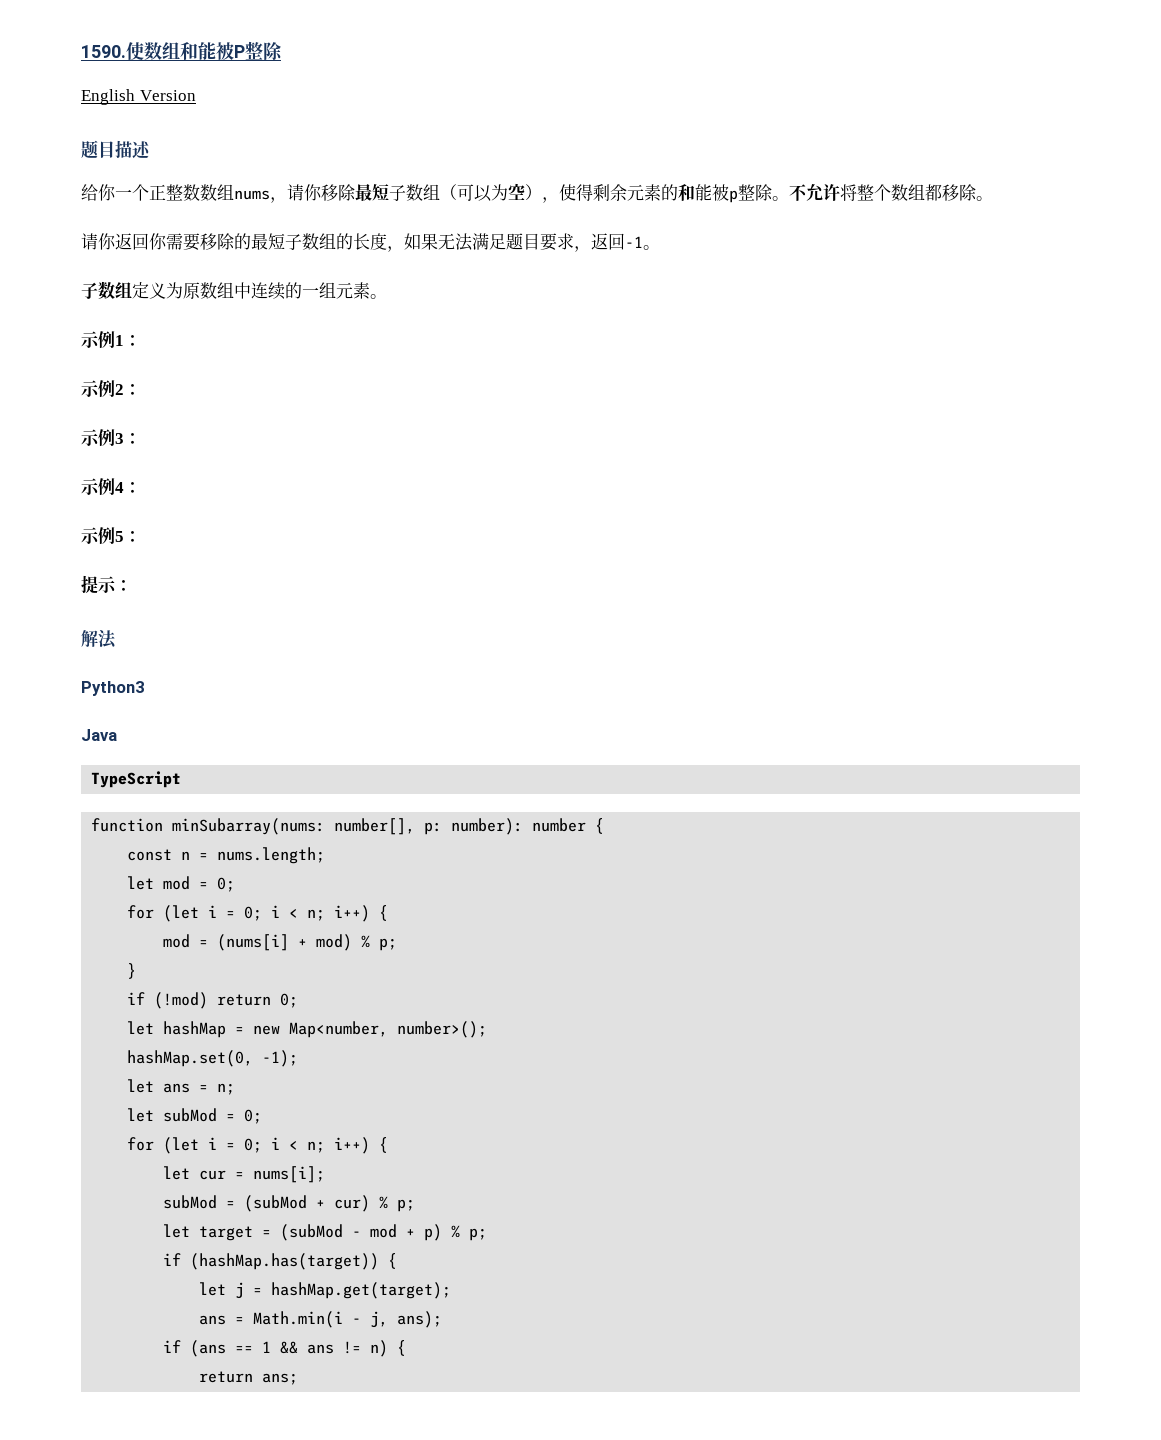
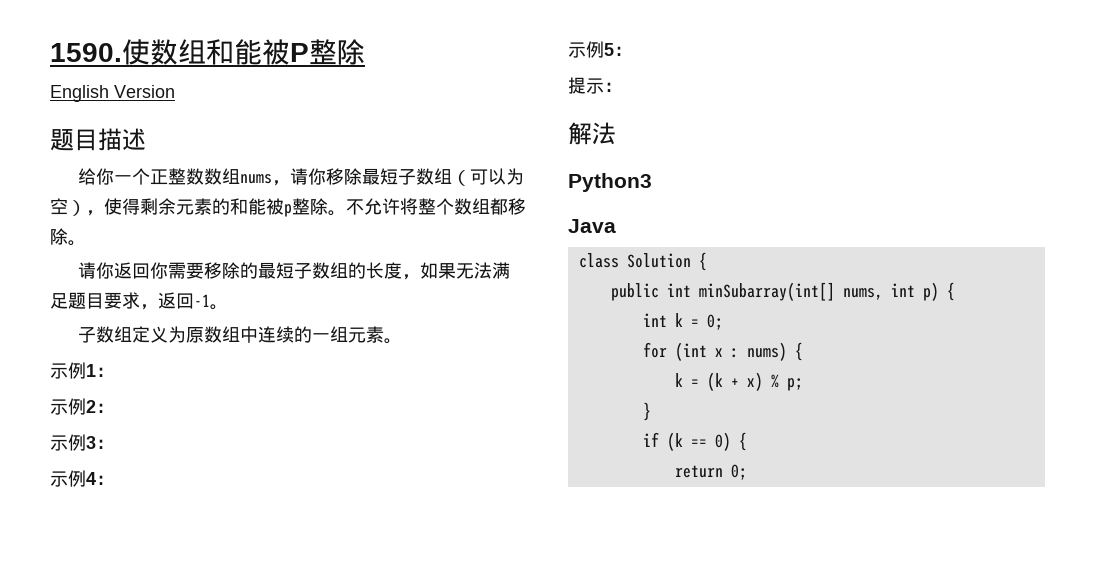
[91,771,182,788] [91,818,605,835] [127,847,326,864] [127,876,236,892] [127,905,389,922] [163,934,398,951] [127,963,137,979] [127,992,299,1009] [127,1021,488,1038] [127,1050,299,1067] [127,1079,236,1095] [127,1108,263,1124] [127,1137,389,1154] [163,1166,326,1183] [163,1195,416,1212] [163,1224,488,1241] [163,1253,398,1270] [199,1282,452,1299] [199,1311,443,1328] [163,1340,389,1357] TypeScript // function minSubarray(nums: number[], p: number): number { // const n = nums.length; // let mod = 0; // for (let i = 0; i < n; i++) { // mod = (nums[i] + mod) % p; // } // if (!mod) return 0; // let hashMap = new Map<number, number>(); // hashMap.set(0, -1); // let ans = n; // let subMod = 0; // for (let i = 0; i < n; i++) { // let cur = nums[i]; // subMod = (subMod + cur) % p; // let target = (subMod - mod + p) % p; // if (hashMap.has(target)) { // let j = hashMap.get(target); // ans = Math.min(i - j, ans); // if (ans == 1 && ans != n) -> [578,252,707,271] [610,282,955,301] [642,313,723,330] [642,342,803,361] [674,372,803,391] [642,402,651,421] [642,432,731,451] class Solution { // public int minSubarray(int[] nums, int p) { // int k = 0; // for (int x : nums) { // k = (k + x) % p; // } // if (k == 0)
[262,1373,299,1385] ans; -> [730,464,747,480] 0;

